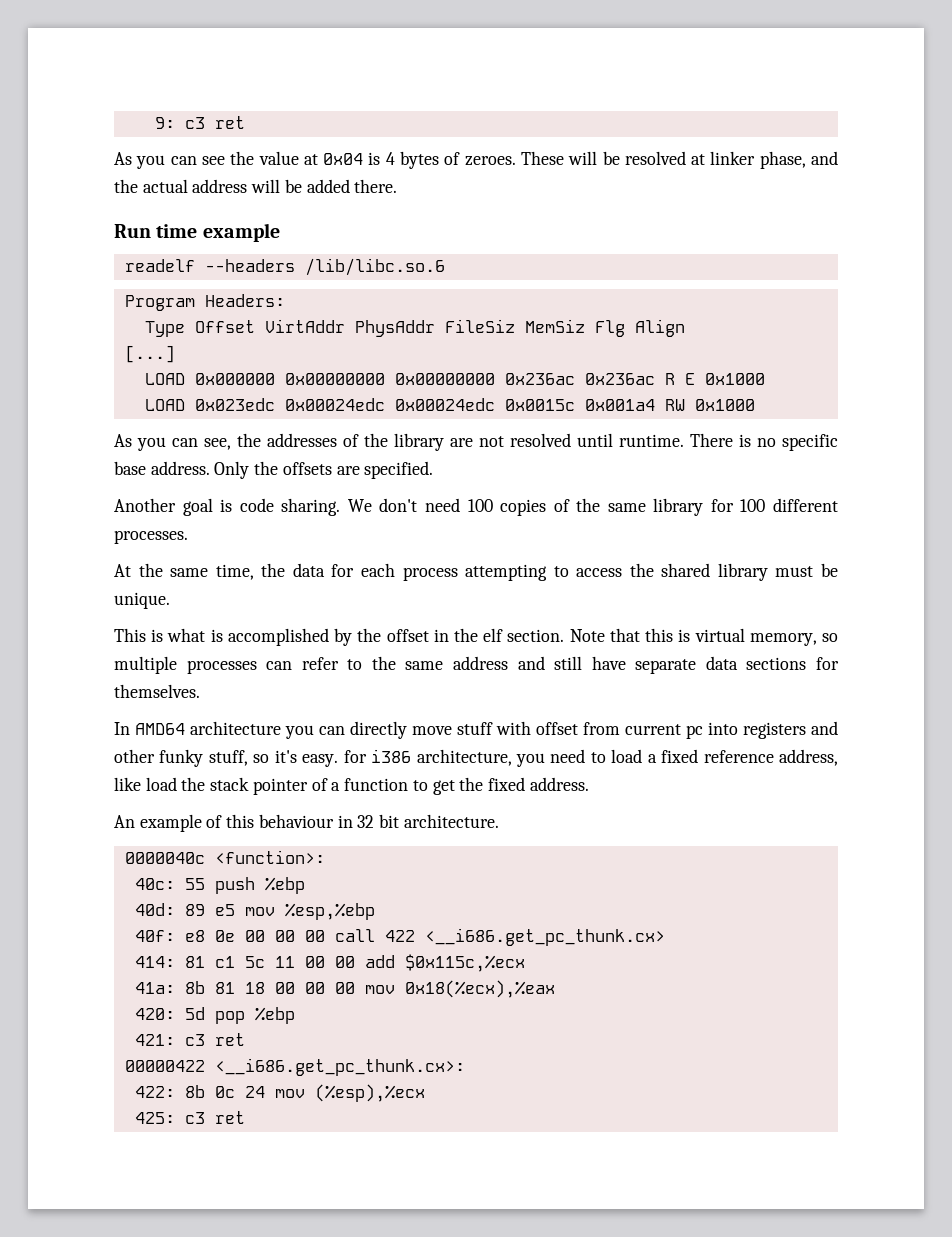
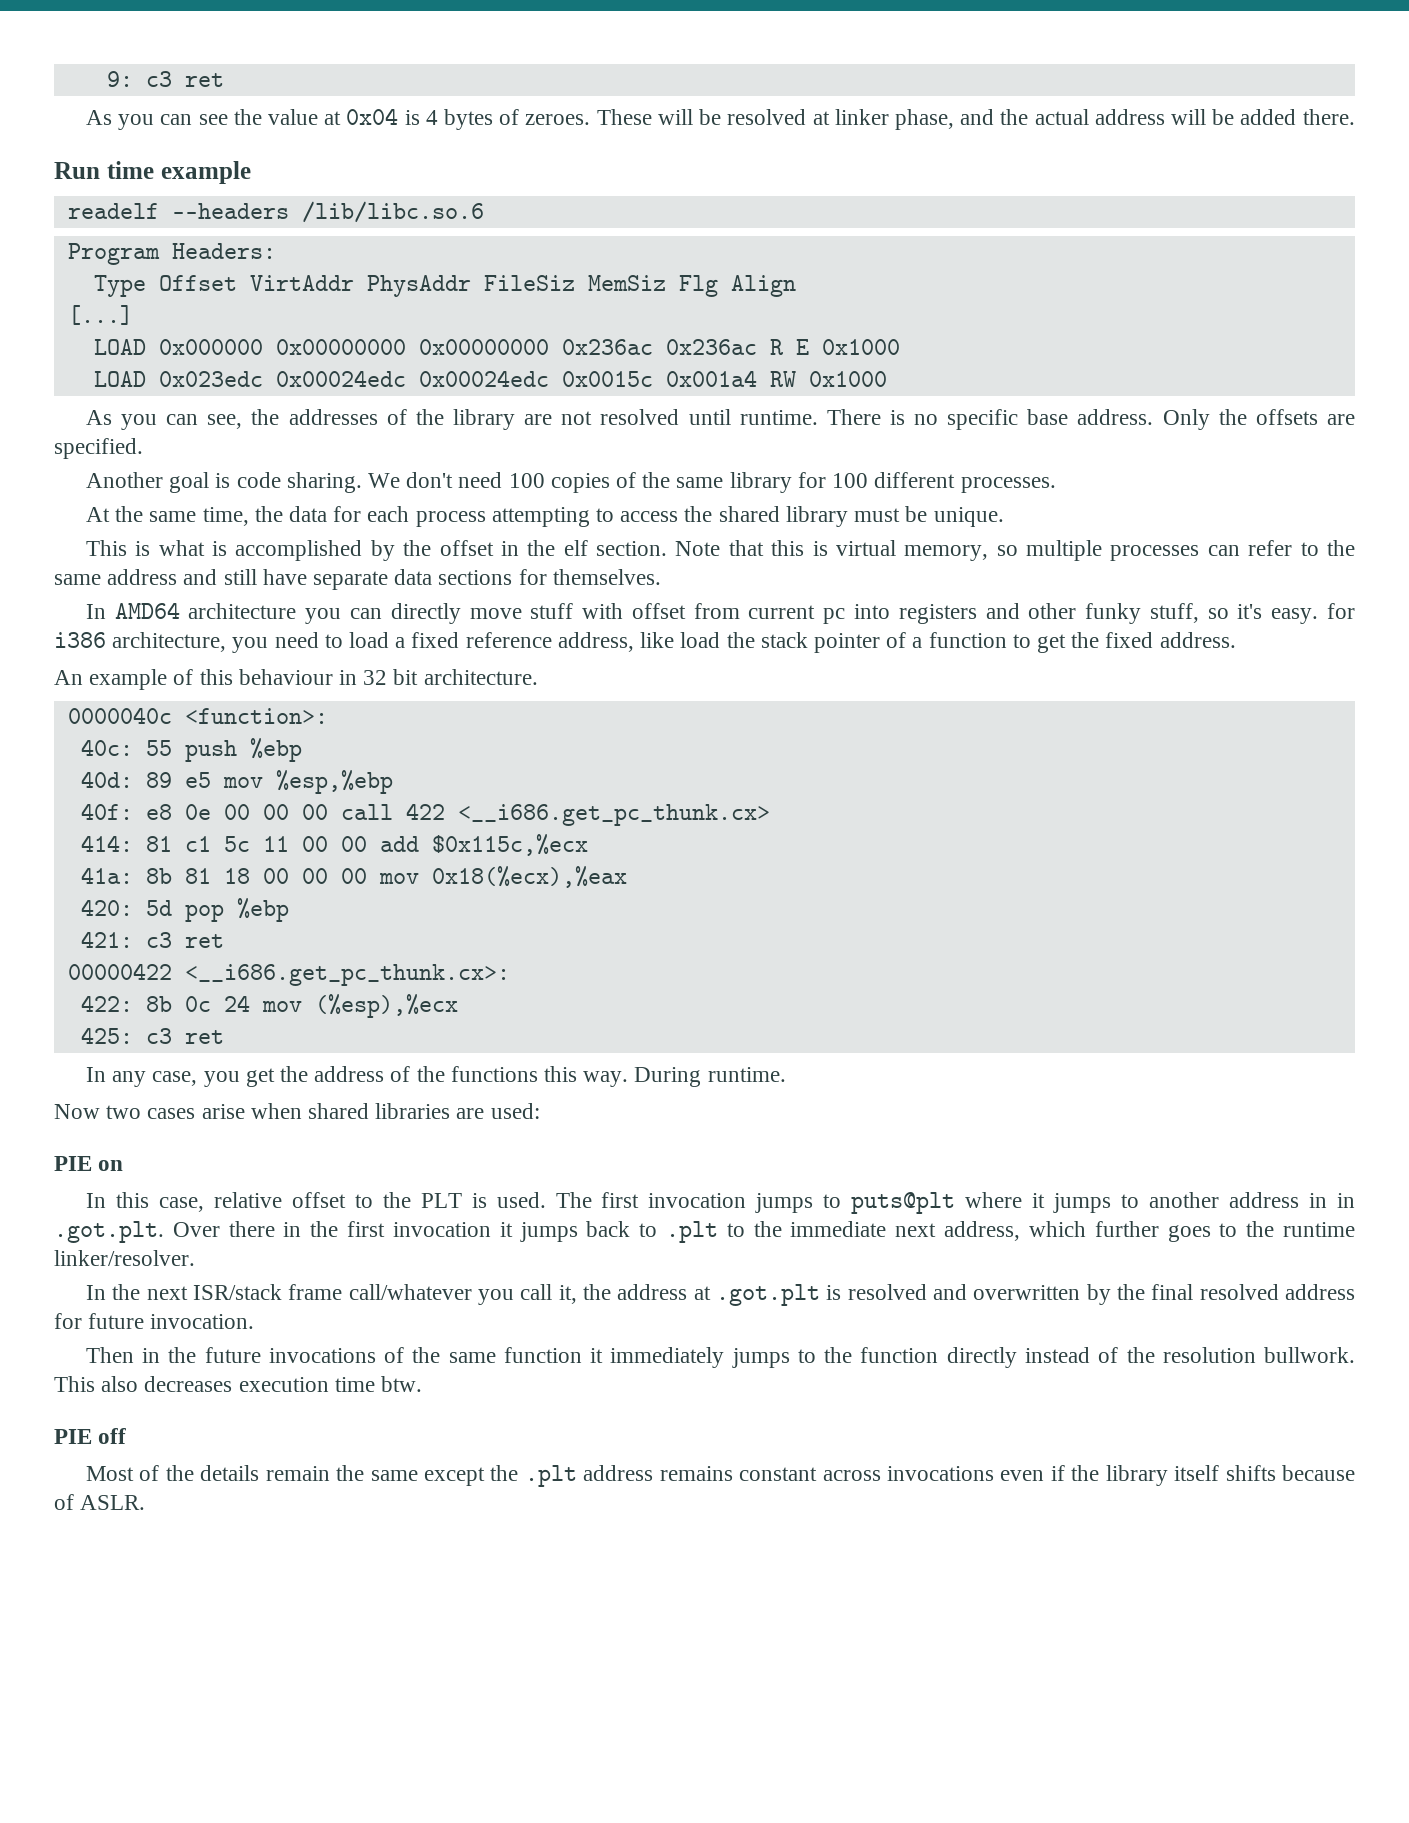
(245, 1117) none -> [85,1066,786,1087] [54,1103,540,1119] [54,1156,124,1171] [85,1192,1355,1214] [54,1221,1355,1243] [54,1250,195,1266] [85,1284,1355,1306] [54,1313,255,1329] [85,1347,1355,1368] [54,1376,423,1392] [54,1428,127,1444] [85,1465,1355,1487] [54,1494,146,1510] // In any case, you get the address of the functions this way. During runtime. // Now two cases arise when shared libraries are used: // PIE on // In this case, relative offset to the PLT is used. The first invocation jumps to puts@plt where it jumps to another address in in .got.plt. Over there in the first invocation it jumps back to .plt to the immediate next address, which further goes to the runtime linker/resolver. // In the next ISR/stack frame call/whatever you call it, the address at .got.plt is resolved and overwritten by the final resolved address for future invocation. // Then in the future invocations of the same function it immediately jumps to the function directly instead of the resolution bullwork. This also decreases execution time btw. // PIE off // Most of the details remain the same except the .plt address remains constant across invocations even if the library itself shifts because of ASLR.

